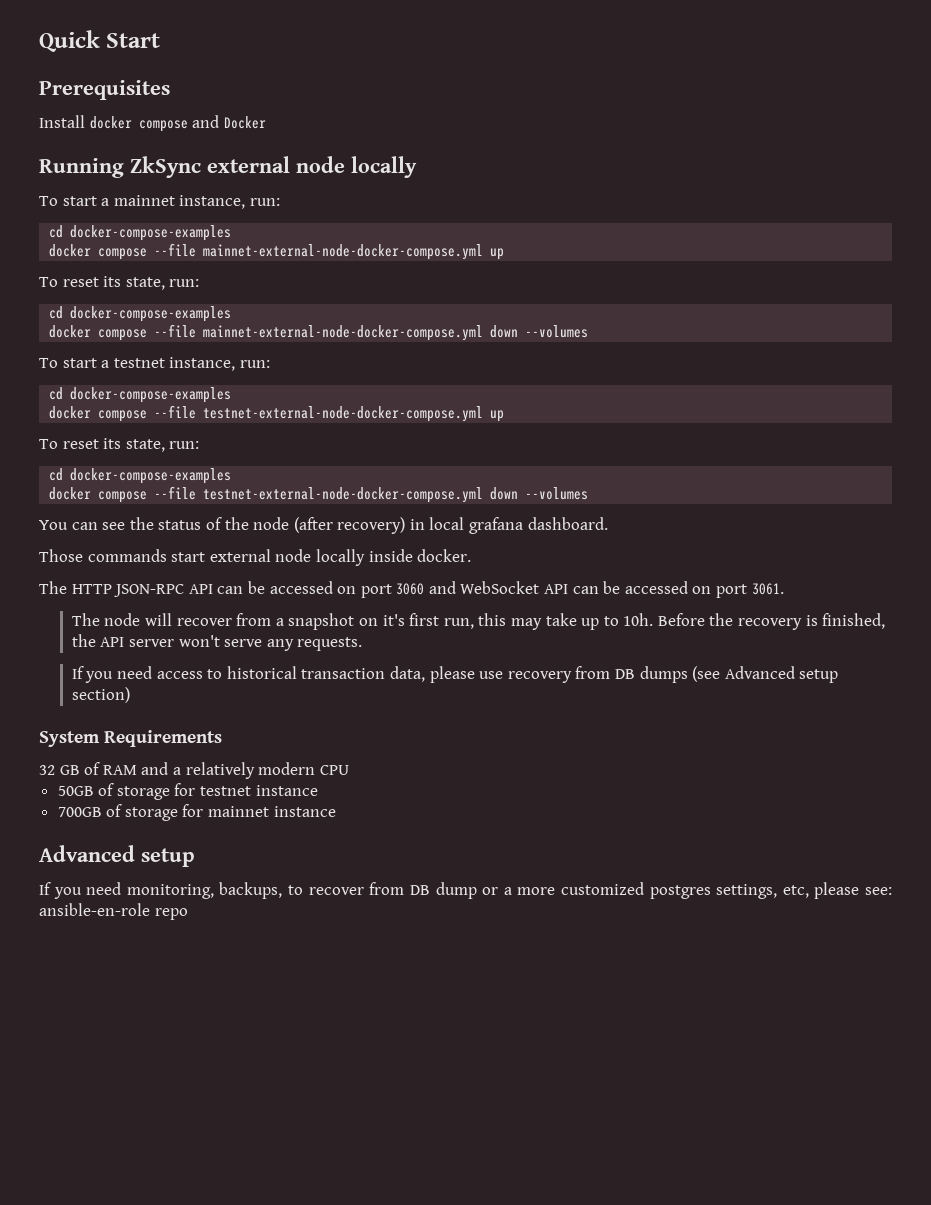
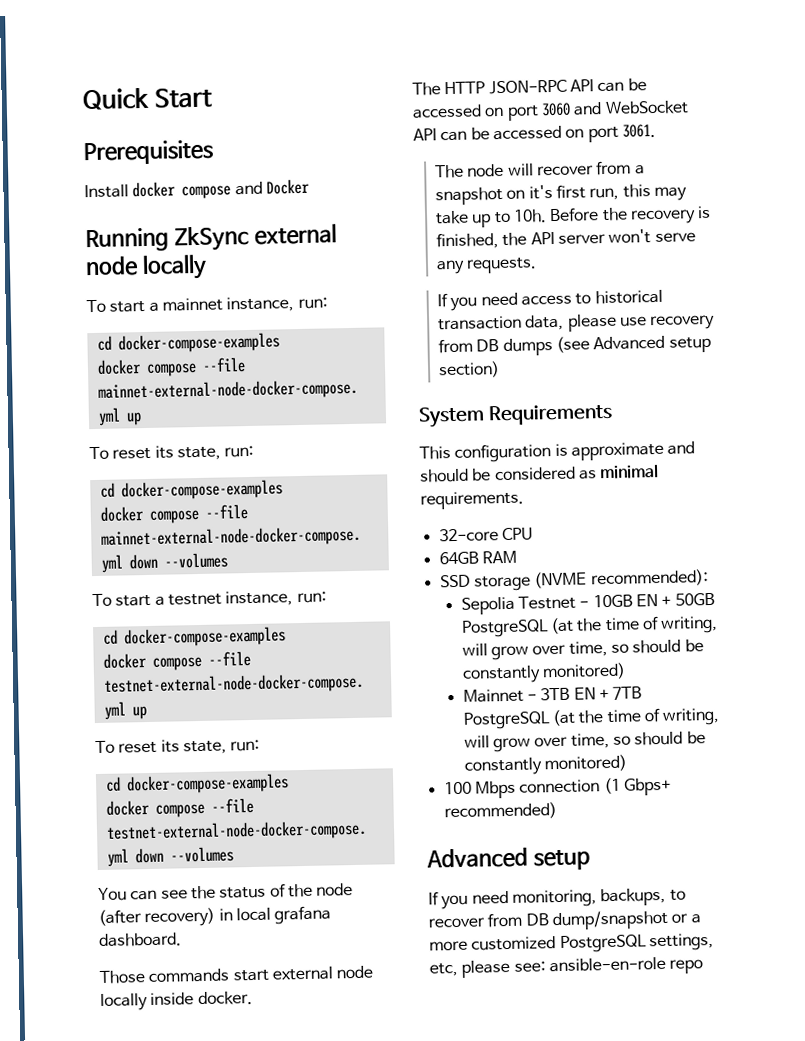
[39,762,349,779] [57,783,318,800] [57,804,336,821] 32 GB of RAM and a relatively modern CPU // 50GB of storage for testnet instance // 700GB of storage for mainnet instance -> [419,441,696,463] [420,463,660,483] [420,490,524,510] [438,527,533,542] [438,550,517,565] [439,569,709,592] [460,592,715,615] [460,615,719,638] [461,639,704,661] [461,662,627,684] [462,686,643,703] [462,707,721,730] [463,731,706,753] [463,754,628,776] [443,777,671,799] [443,802,557,821] This configuration is approximate and should be considered as minimal requirements. // 32-core CPU // 64GB RAM // SSD storage (NVME recommended): // Sepolia Testnet - 10GB EN + 50GB PostgreSQL (at the time of writing, will grow over time, so should be constantly monitored) // Mainnet - 3TB EN + 7TB PostgreSQL (at the time of writing, will grow over time, so should be constantly monitored) // 100 Mbps connection (1 Gbps+ recommended)
[435,882,477,899] dump -> [551,909,669,931] dump/snapshot
[649,885,711,899] postgres -> [559,934,647,954] PostgreSQL

